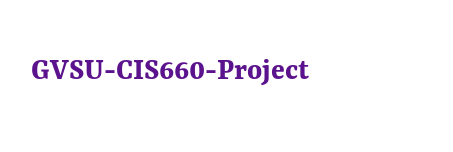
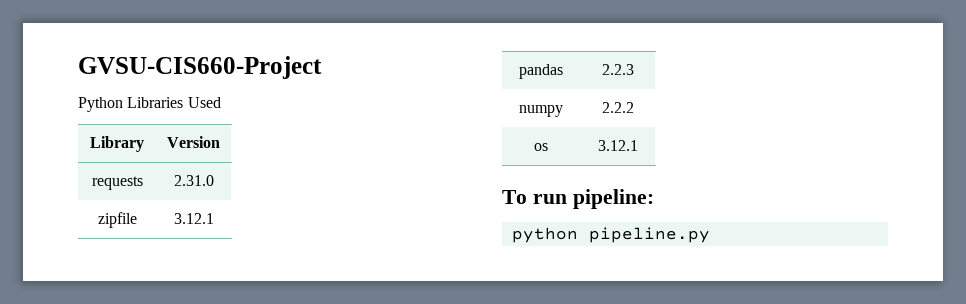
(309, 72) none -> [78,97,221,112] [90,136,144,152] [167,136,220,148] [91,176,143,190] [173,175,214,186] [97,212,137,228] [173,213,214,224] [519,64,563,79] [601,64,634,75] [519,105,563,117] [601,102,634,113] [534,143,548,151] [597,140,638,151] [502,189,654,209] [511,227,710,243] // Python Libraries Used // Library | Version // requests | 2.31.0 // zipfile | 3.12.1 // pandas | 2.2.3 // numpy | 2.2.2 // os | 3.12.1 // To run pipeline: // python pipeline.py

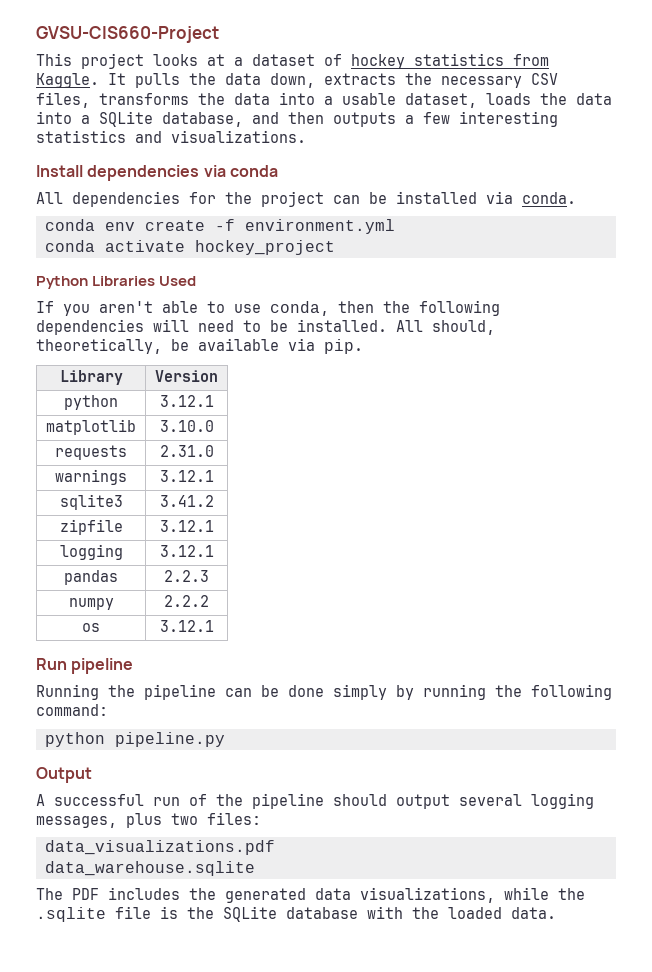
[78,97,221,112] [90,136,144,152] [167,136,220,148] [91,176,143,190] [173,175,214,186] Python Libraries Used // Library | Version // requests | 2.31.0 -> [36,53,549,69] [36,73,558,88] [36,92,612,108] [36,111,558,127] [36,130,306,143] [36,165,278,181] [36,191,576,207] [44,219,395,234] [44,240,335,255] [36,276,197,289] [36,300,500,316] [36,319,495,335] [36,338,363,354] [59,370,123,385] [155,370,218,382] [64,395,118,410] [159,395,214,407] [46,419,136,435] [159,420,214,432] [55,445,127,460] [159,445,214,457] [55,469,127,485] [159,470,214,482] [59,494,123,510] [159,495,214,507] This project looks at a dataset of hockey statistics from Kaggle. It pulls the data down, extracts the necessary CSV files, transforms the data into a usable dataset, loads the data into a SQLite database, and then outputs a few interesting statistics and visualizations. // Install dependencies via conda // All dependencies for the project can be installed via conda. // conda env create -f environment.yml // conda activate hockey_project // Python Libraries Used // If you aren't able to use conda, then the following dependencies will need to be installed. All should, theoretically, be available via pip. // Library | Version // python | 3.12.1 // matplotlib | 3.10.0 // requests | 2.31.0 // warnings | 3.12.1 // sqlite3 | 3.41.2
(214, 218) none -> [59,544,123,560] [159,545,214,557] // logging | 3.12.1
[502,189,654,209] [511,227,710,243] To run pipeline: // python pipeline.py -> [36,658,134,674] [36,684,612,700] [36,704,108,716] [44,732,225,747] [36,767,92,783] [36,793,594,809] [36,812,261,828] [44,840,275,855] [44,861,255,876] [36,887,585,903] [36,906,556,922] Run pipeline // Running the pipeline can be done simply by running the following command: // python pipeline.py // Output // A successful run of the pipeline should output several logging messages, plus two files: // data_visualizations.pdf // data_warehouse.sqlite // The PDF includes the generated data visualizations, while the .sqlite file is the SQLite database with the loaded data.

